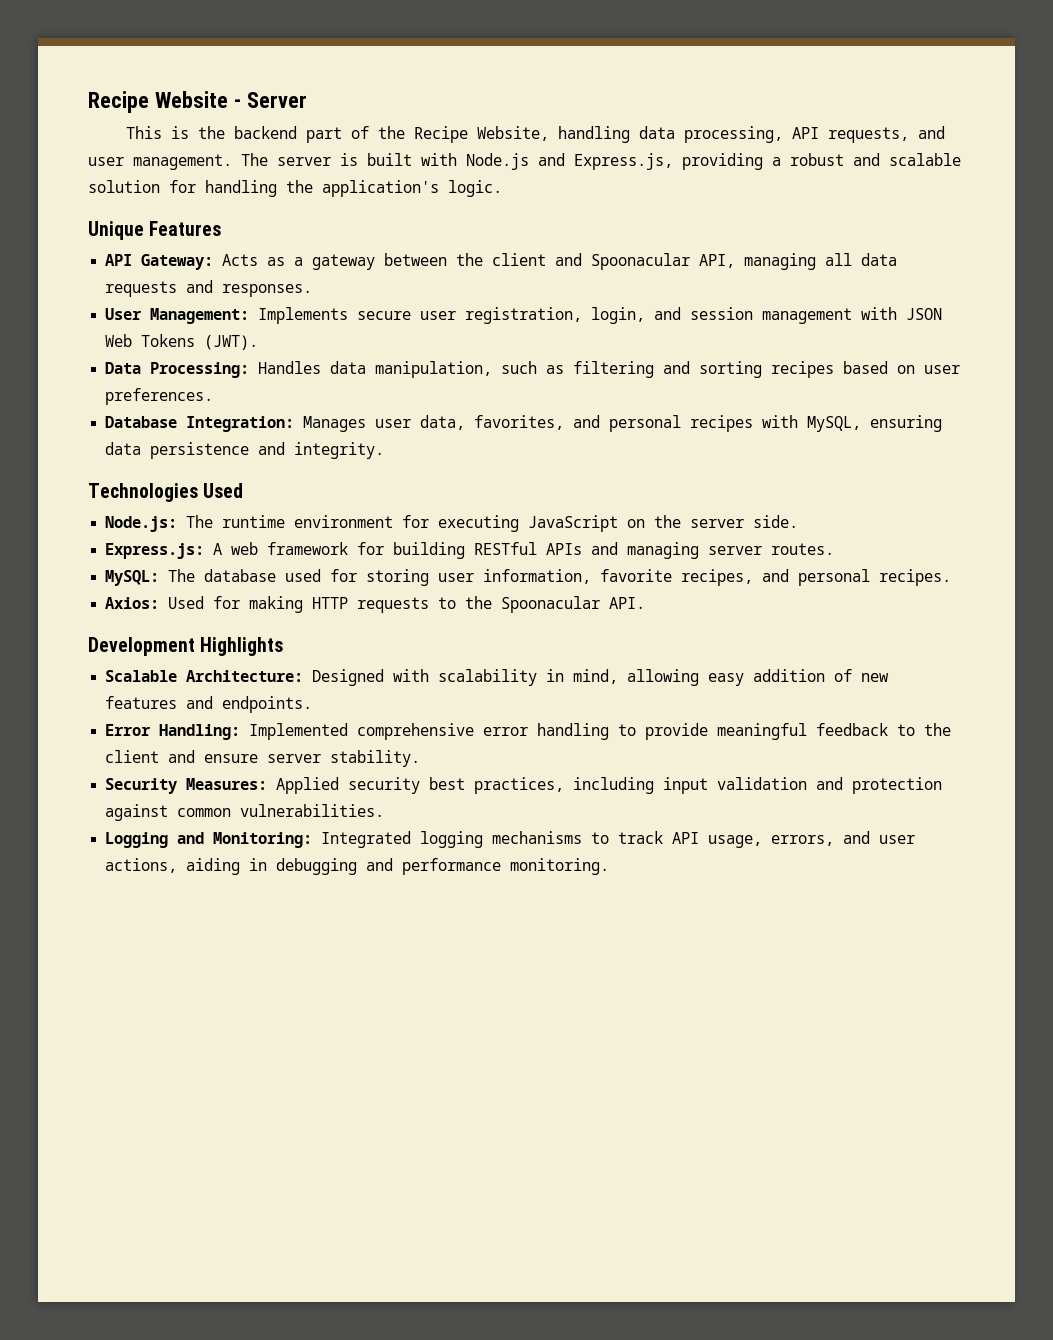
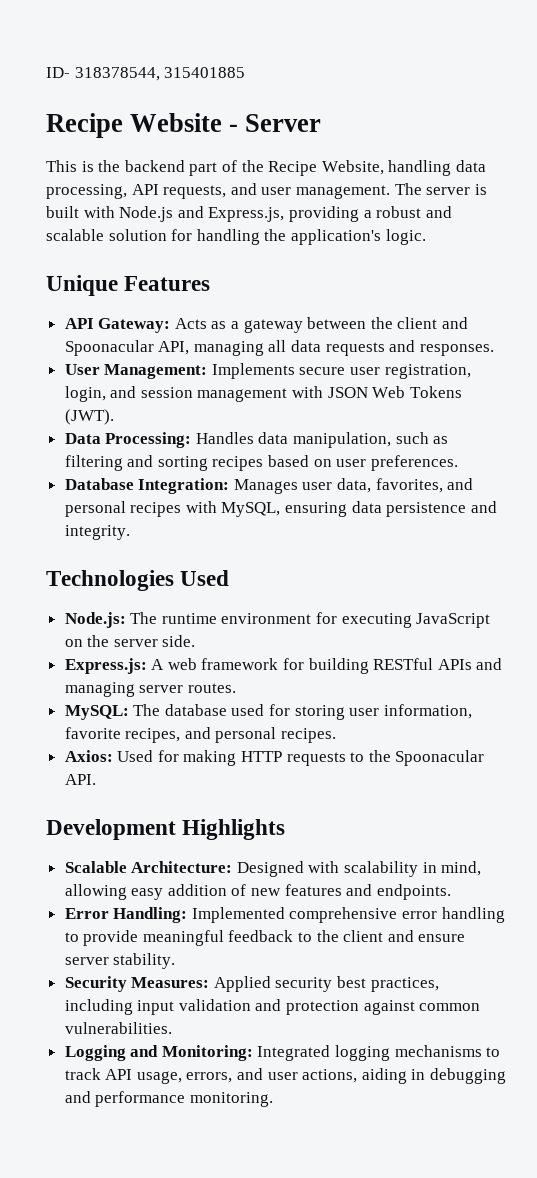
(88, 102) none -> [46,67,246,81] ID- 318378544, 315401885 //

